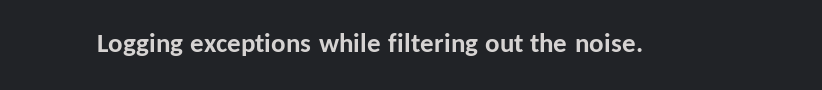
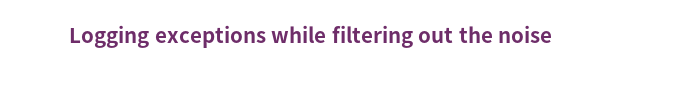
[574,33,643,52] noise. -> [498,25,553,43] noise

